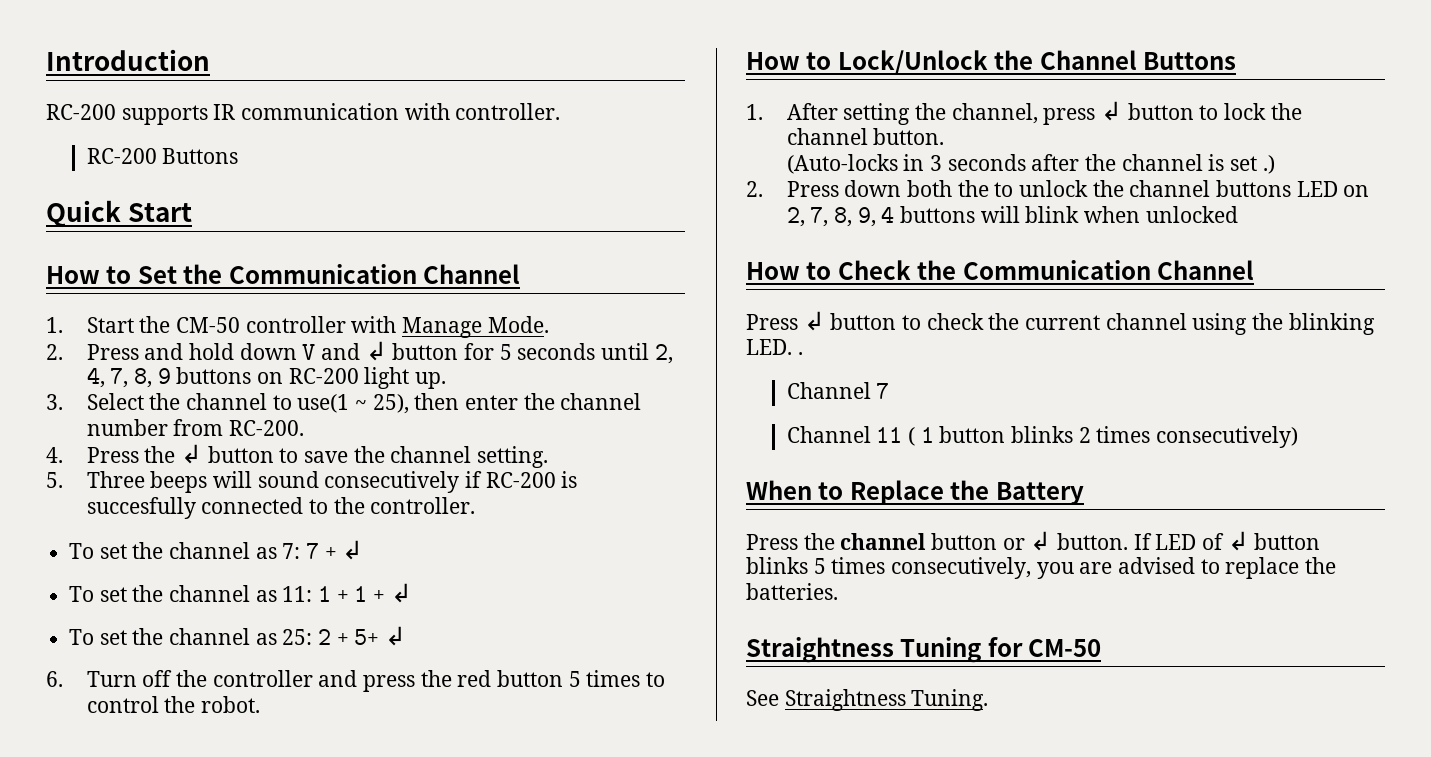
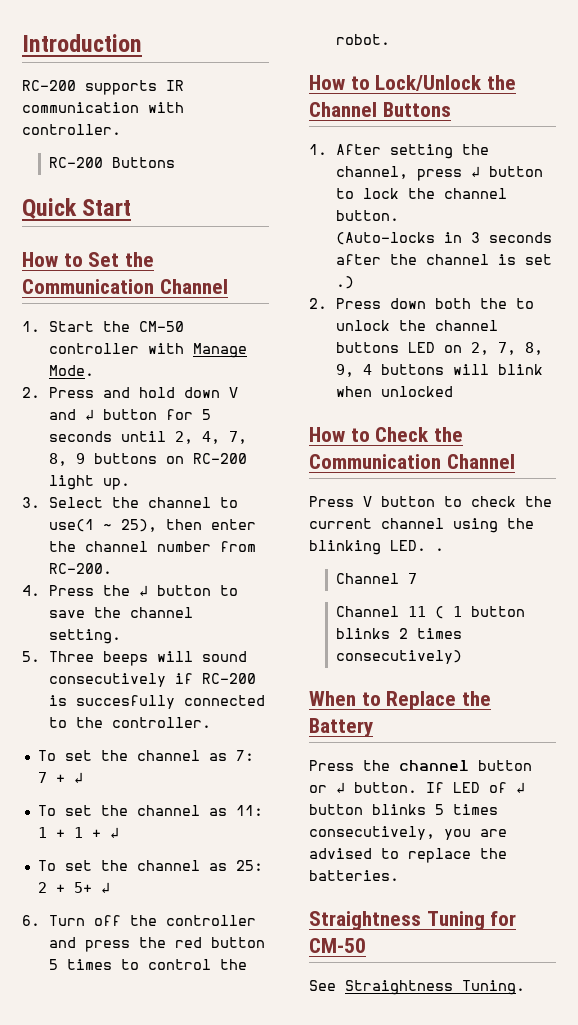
[803,311,825,331] ↲ -> [363,496,372,507] V

